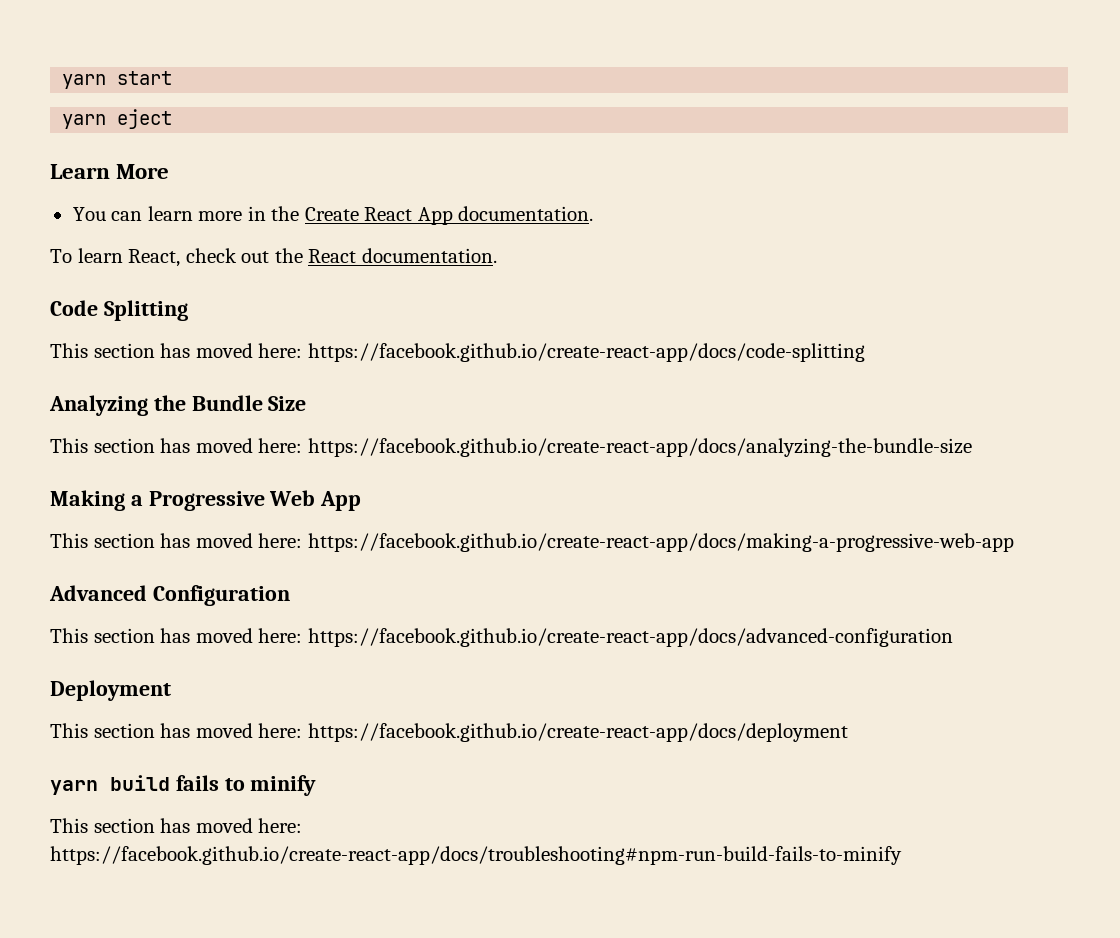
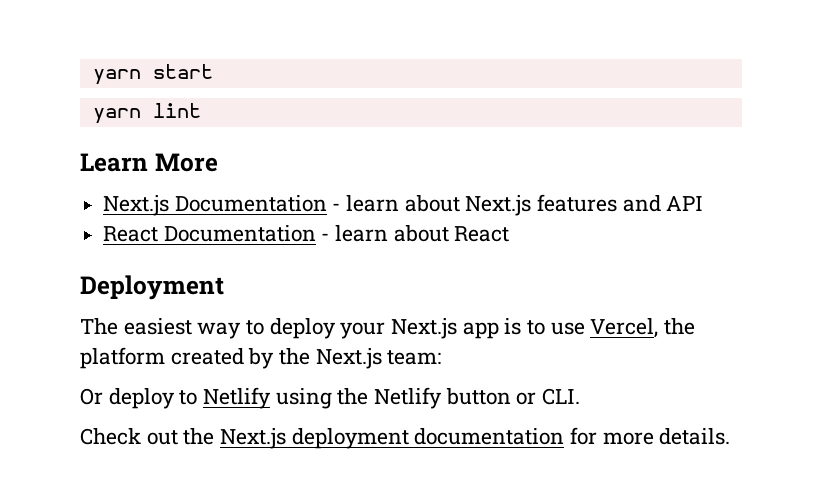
[117,109,173,129] eject -> [152,103,201,118] lint
[72,206,594,225] [50,248,497,267] [50,300,188,321] [50,343,865,362] [49,395,307,416] [50,438,972,457] [50,490,362,511] [50,533,1014,552] [49,585,290,606] [50,628,953,647] [50,680,171,701] [50,723,848,742] [50,775,317,796] [50,818,303,833] [50,846,902,865] You can learn more in the Create React App documentation. // To learn React, check out the React documentation. // Code Splitting // This section has moved here: https://facebook.github.io/create-react-app/docs/code-splitting // Analyzing the Bundle Size // This section has moved here: https://facebook.github.io/create-react-app/docs/analyzing-the-bundle-size // Making a Progressive Web App // This section has moved here: https://facebook.github.io/create-react-app/docs/making-a-progressive-web-app // Advanced Configuration // This section has moved here: https://facebook.github.io/create-react-app/docs/advanced-configuration // Deployment // This section has moved here: https://facebook.github.io/create-react-app/docs/deployment // yarn build fails to minify // This section has moved here: https://facebook.github.io/create-react-app/docs/troubleshooting#npm-run-build-fails-to-minify -> [103,194,704,216] [103,225,510,242] [80,275,224,300] [80,318,696,339] [80,347,442,369] [80,387,581,409] [80,427,731,449] Next.js Documentation - learn about Next.js features and API // React Documentation - learn about React // Deployment // The easiest way to deploy your Next.js app is to use Vercel, the platform created by the Next.js team: // Or deploy to Netlify using the Netlify button or CLI. // Check out the Next.js deployment documentation for more details.

